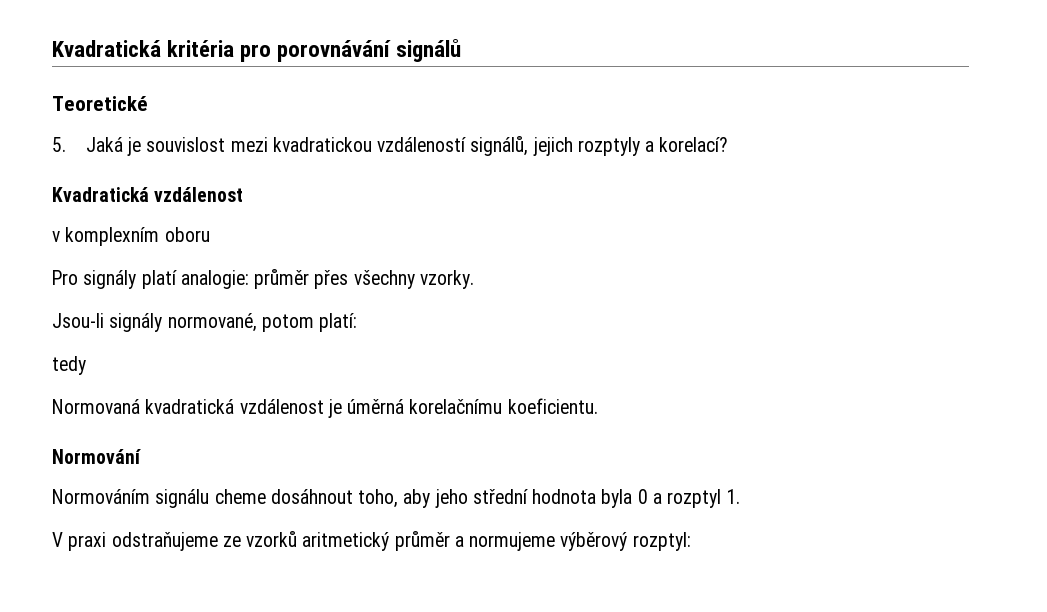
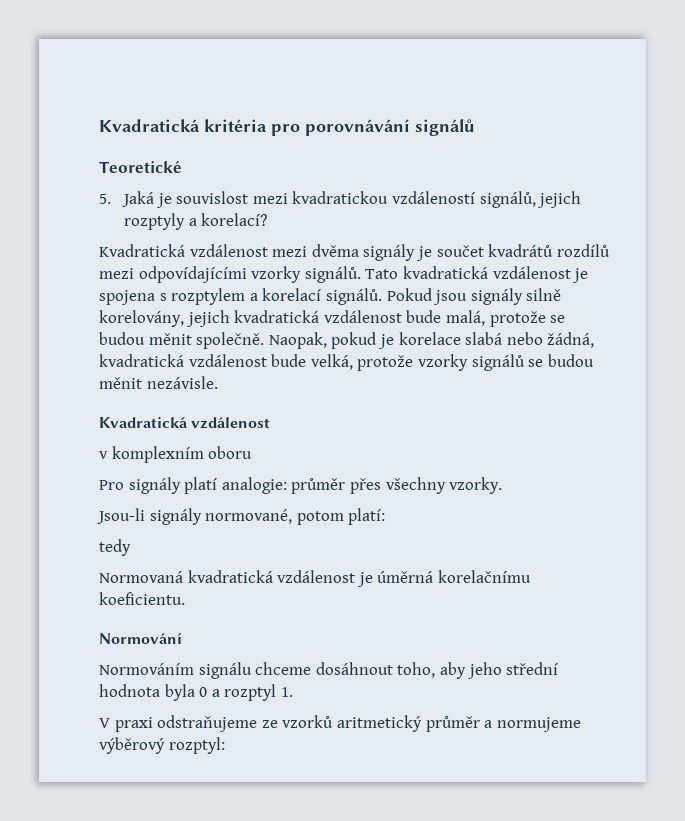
(729, 144) none -> [99,244,610,261] [99,266,589,283] [99,288,562,305] [99,310,566,327] [99,332,595,349] [99,354,594,371] [99,376,218,389] // Kvadratická vzdálenost mezi dvěma signály je součet kvadrátů rozdílů mezi odpovídajícími vzorky signálů. Tato kvadratická vzdálenost je spojena s rozptylem a korelací signálů. Pokud jsou signály silně korelovány, jejich kvadratická vzdálenost bude malá, protože se budou měnit společně. Naopak, pokud je korelace slabá nebo žádná, kvadratická vzdálenost bude velká, protože vzorky signálů se budou měnit nezávisle.
[214,489,266,504] cheme -> [255,662,312,675] chceme

